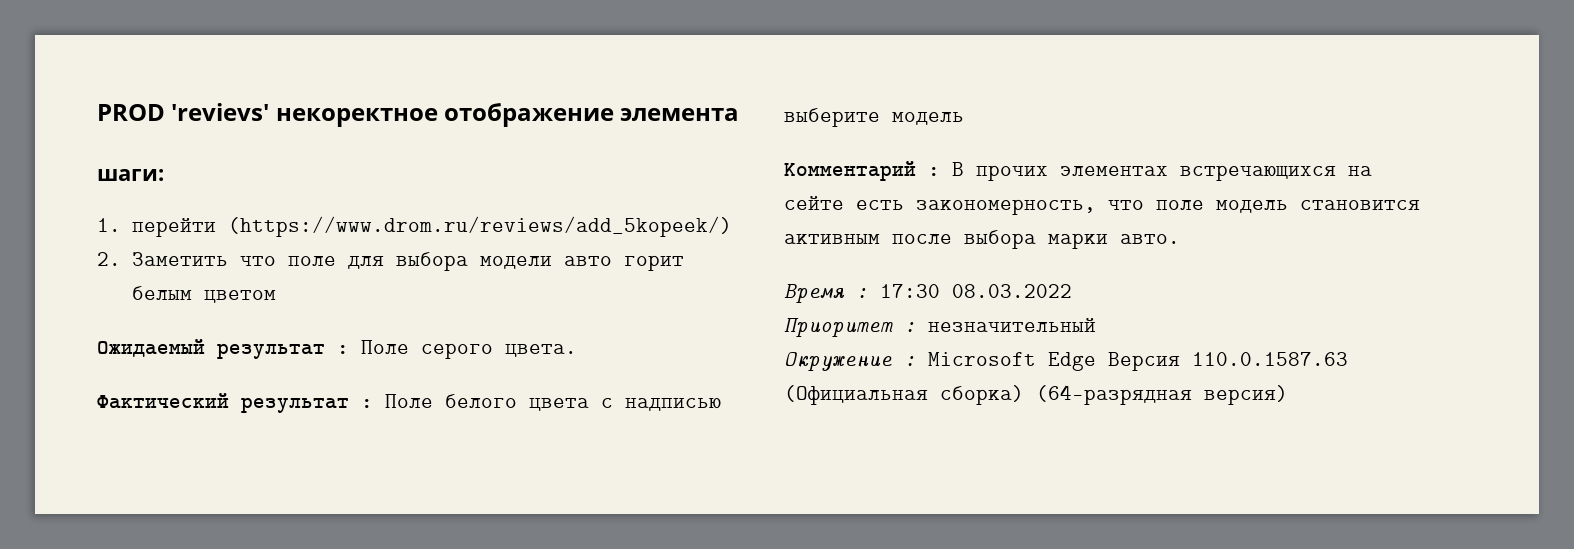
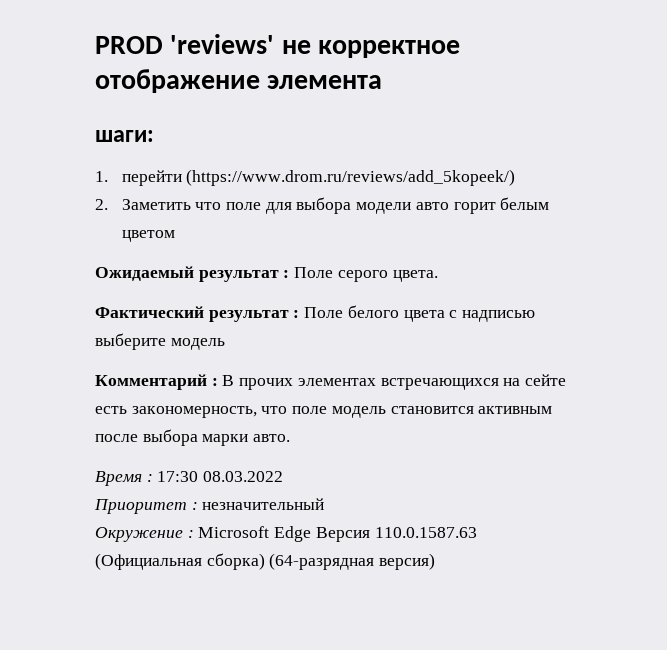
[171,103,438,127] 'revievs' некоректное -> [170,34,461,58] 'reviews' не корректное

